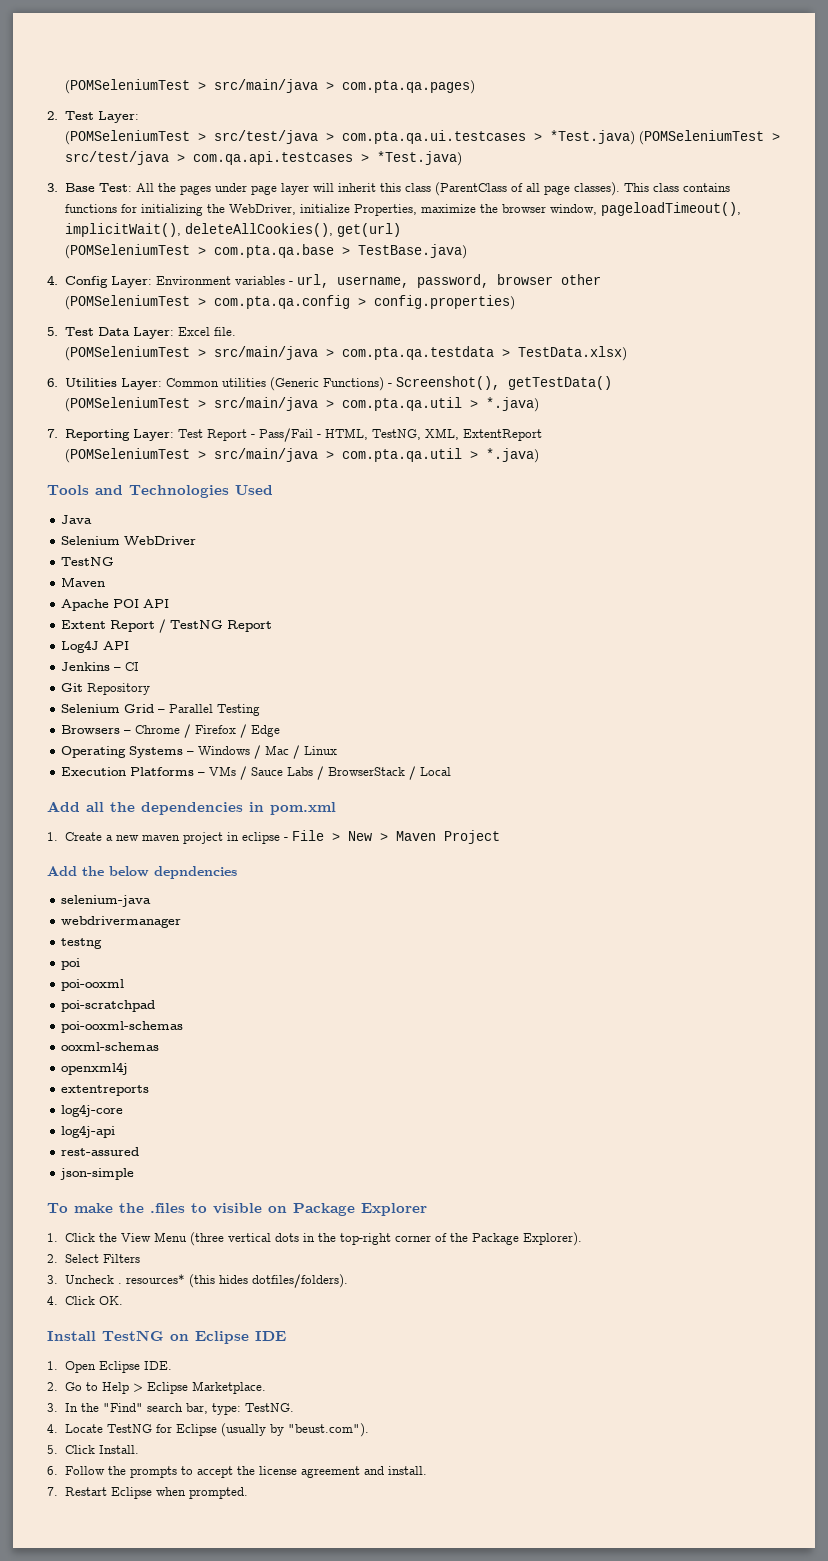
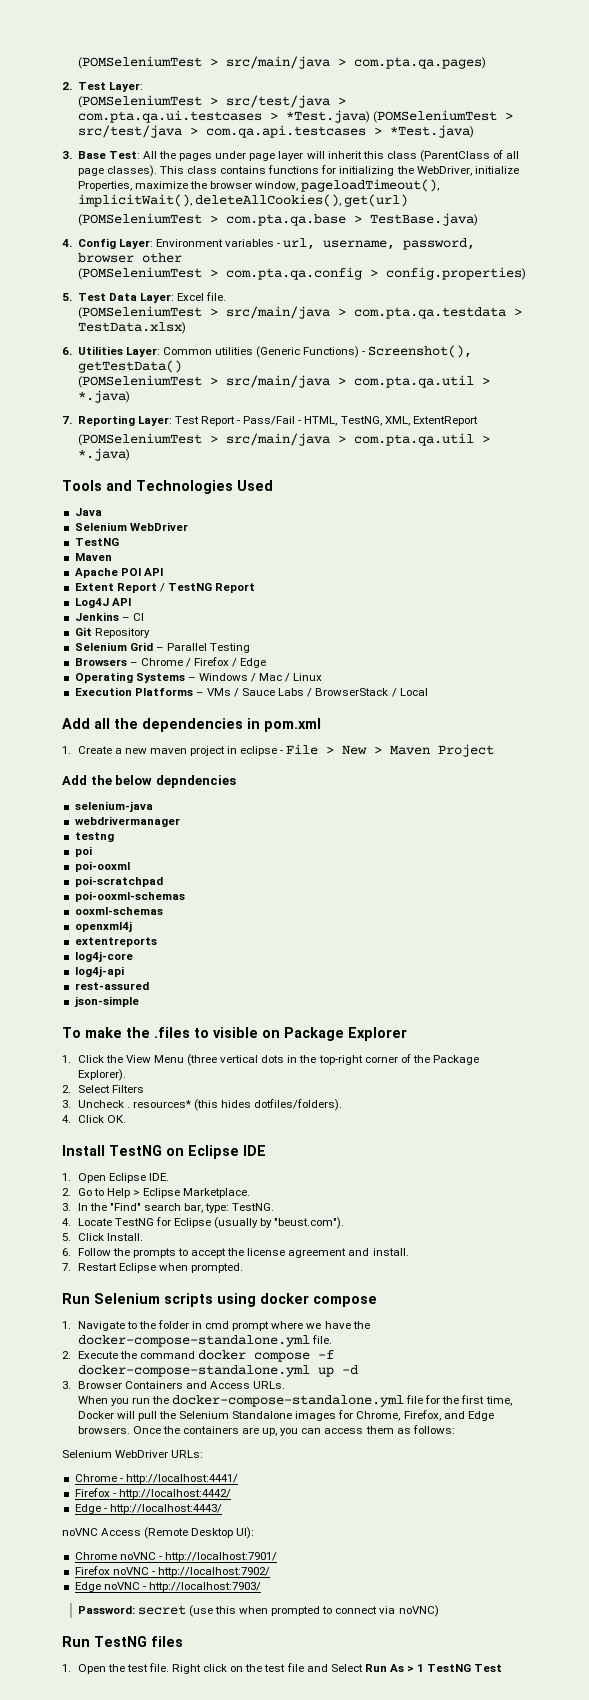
(248, 1493) none -> [62,1293,377,1307] [62,1320,370,1331] [77,1335,332,1347] [62,1350,334,1362] [77,1365,358,1377] [62,1381,286,1389] [77,1395,512,1407] [77,1410,494,1421] [77,1425,455,1436] [62,1450,204,1458] [74,1474,238,1484] [74,1488,231,1499] [74,1504,222,1514] [62,1527,255,1539] [74,1552,277,1562] [74,1566,270,1577] [74,1582,261,1592] [77,1605,439,1617] [62,1636,183,1647] [62,1663,503,1674] // Run Selenium scripts using docker compose // 1. Navigate to the folder in cmd prompt where we have the docker-compose-standalone.yml file. // 2. Execute the command docker compose -f docker-compose-standalone.yml up -d // 3. Browser Containers and Access URLs. // When you run the docker-compose-standalone.yml file for the first time, Docker will pull the Selenium Standalone images for Chrome, Firefox, and Edge browsers. Once the containers are up, you can access them as follows: // Selenium WebDriver URLs: // Chrome - http://localhost:4441/ // Firefox - http://localhost:4442/ // Edge - http://localhost:4443/ // noVNC Access (Remote Desktop UI): // Chrome noVNC - http://localhost:7901/ // Firefox noVNC - http://localhost:7902/ // Edge noVNC - http://localhost:7903/ // Password: secret (use this when prompted to connect via noVNC) // Run TestNG files // 1. Open the test file. Right click on the test file and Select Run As > 1 TestNG Test

